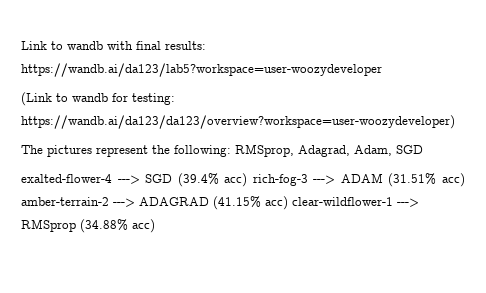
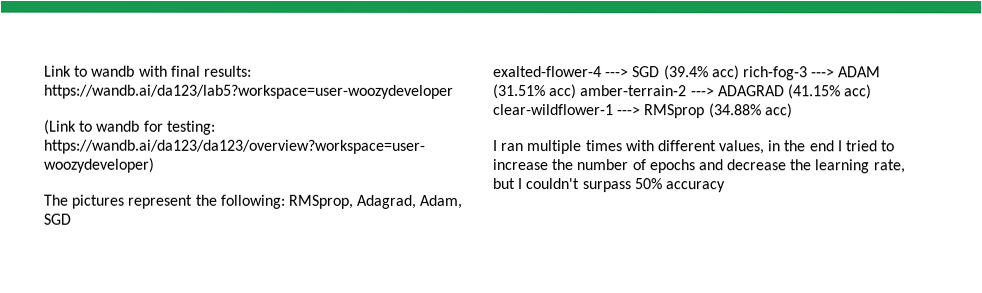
(155, 226) none -> [492,140,896,155] [492,159,905,174] [492,178,725,193] // I ran multiple times with different values, in the end I tried to increase the number of epochs and decrease the learning rate, but I couldn't surpass 50% accuracy

